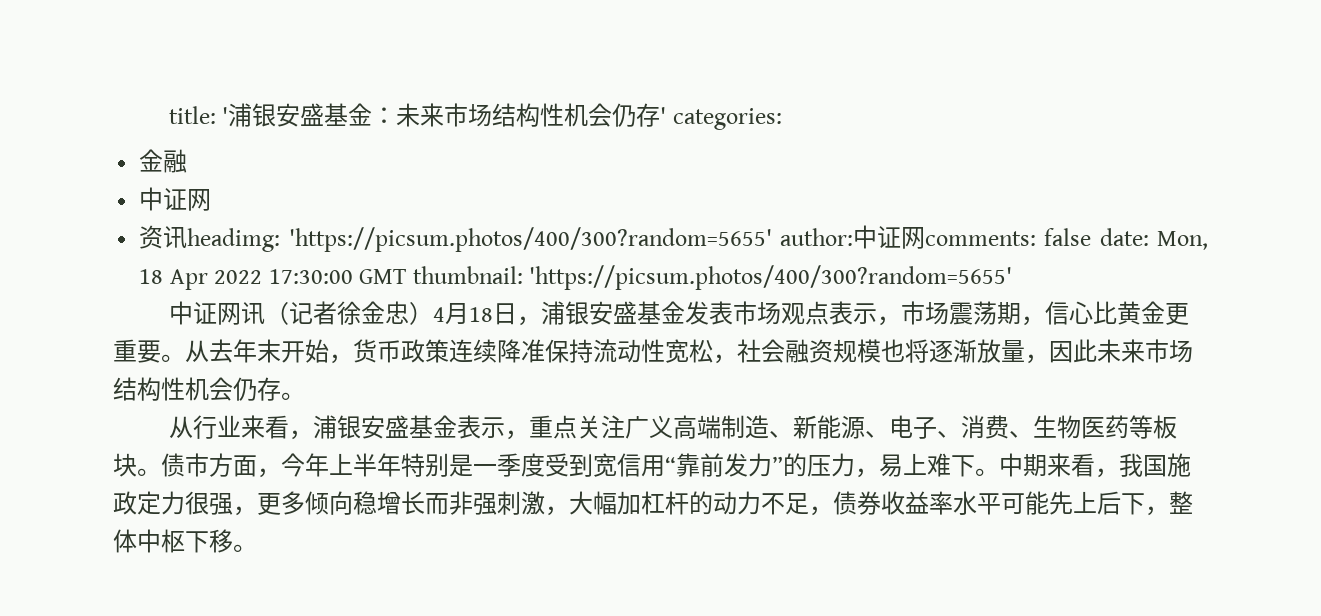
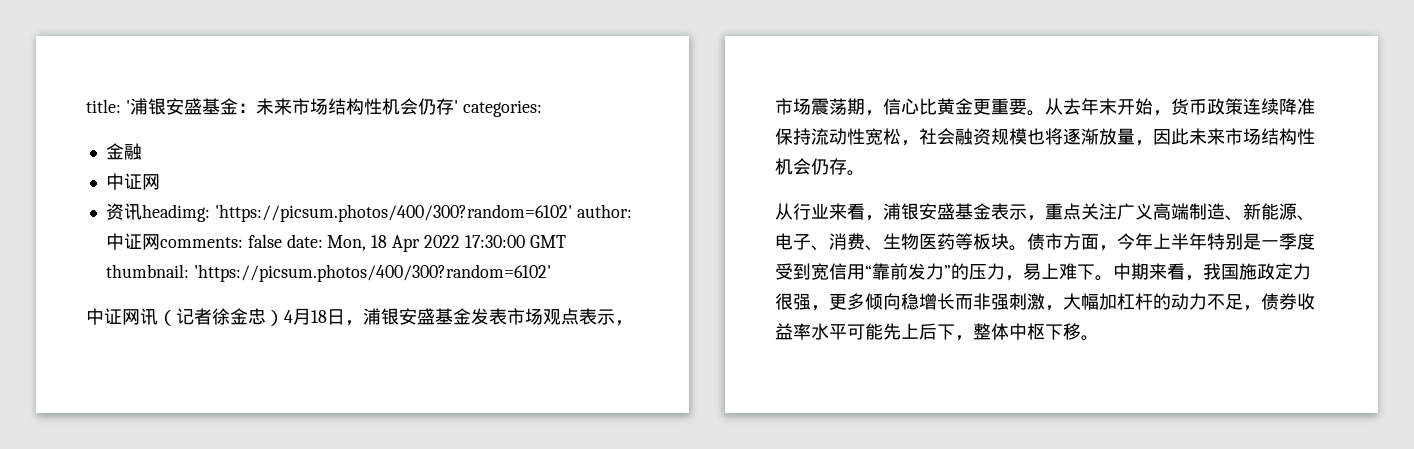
[288,227,772,252] 'https://picsum.photos/400/300?random=5655' -> [214,204,572,222] 'https://picsum.photos/400/300?random=6102'
[529,265,1013,290] 'https://picsum.photos/400/300?random=5655' -> [193,264,551,282] 'https://picsum.photos/400/300?random=6102'

